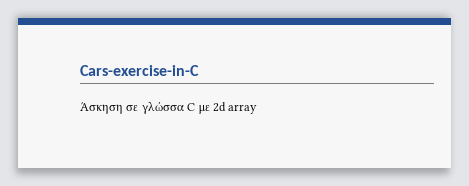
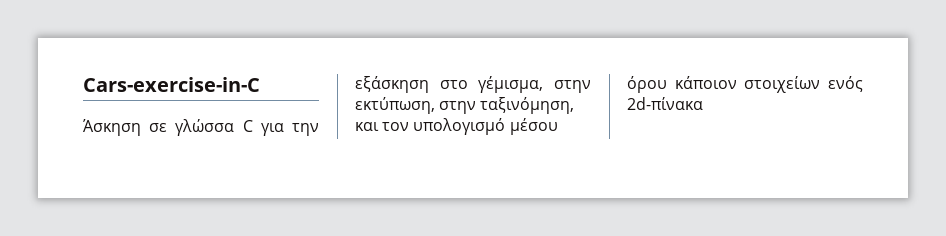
[198,102,258,114] με 2d array -> [260,123,319,136] [355,76,591,93] [355,97,575,114] [355,118,558,135] [627,76,863,93] [627,97,703,110] για την εξάσκηση στο γέμισμα, στην εκτύπωση, στην ταξινόμηση, και τον υπολογισμό μέσου όρου κάποιον στοιχείων ενός 2d-πίνακα

